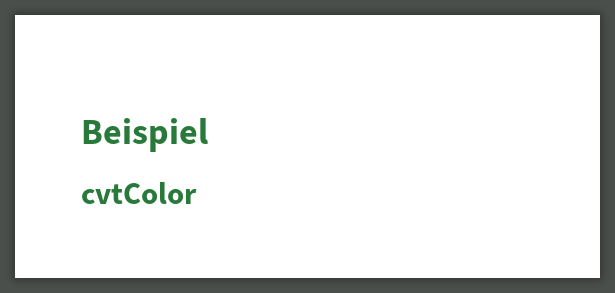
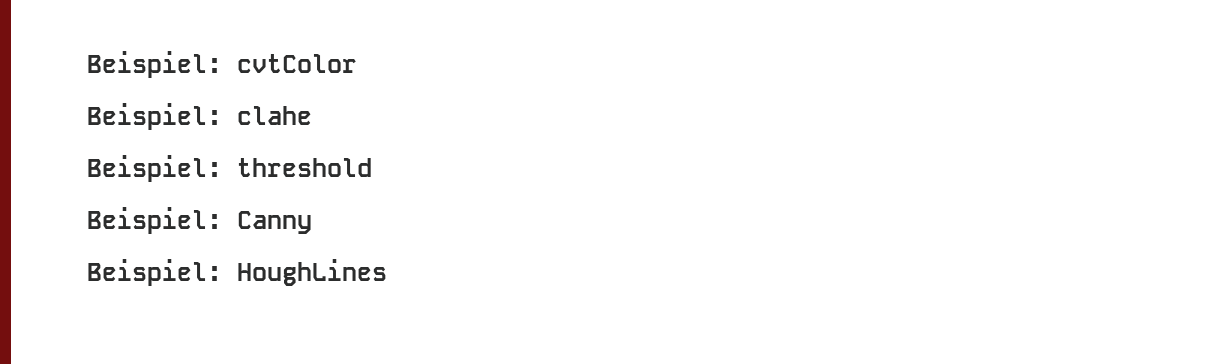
[81,118,208,152] [81,182,197,204] Beispiel // cvtColor -> [87,51,357,78] [87,103,312,130] [87,155,372,182] [87,207,312,234] [87,259,387,286] Beispiel: cvtColor // Beispiel: clahe // Beispiel: threshold // Beispiel: Canny // Beispiel: HoughLines

